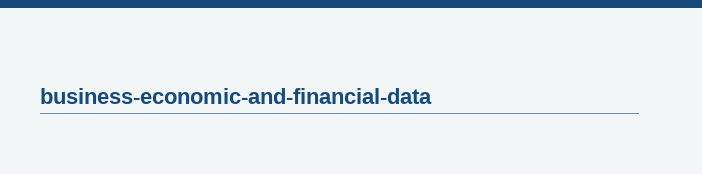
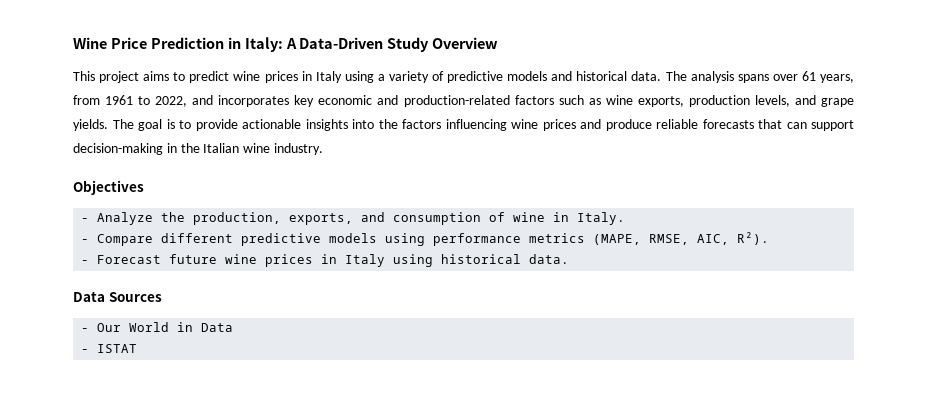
[40,88,432,104] business-economic-and-financial-data -> [73,37,499,52] [73,71,854,83] [73,95,854,107] [73,119,854,131] [73,143,323,155] [73,180,144,195] [81,212,626,225] [81,232,770,246] [81,254,570,267] [73,291,162,302] [81,322,234,332] [81,344,138,353] Wine Price Prediction in Italy: A Data-Driven Study Overview // This project aims to predict wine prices in Italy using a variety of predictive models and historical data. The analysis spans over 61 years, from 1961 to 2022, and incorporates key economic and production-related factors such as wine exports, production levels, and grape yields. The goal is to provide actionable insights into the factors influencing wine prices and produce reliable forecasts that can support decision-making in the Italian wine industry. // Objectives // - Analyze the production, exports, and consumption of wine in Italy. // - Compare different predictive models using performance metrics (MAPE, RMSE, AIC, R²). // - Forecast future wine prices in Italy using historical data. // Data Sources // - Our World in Data // - ISTAT

